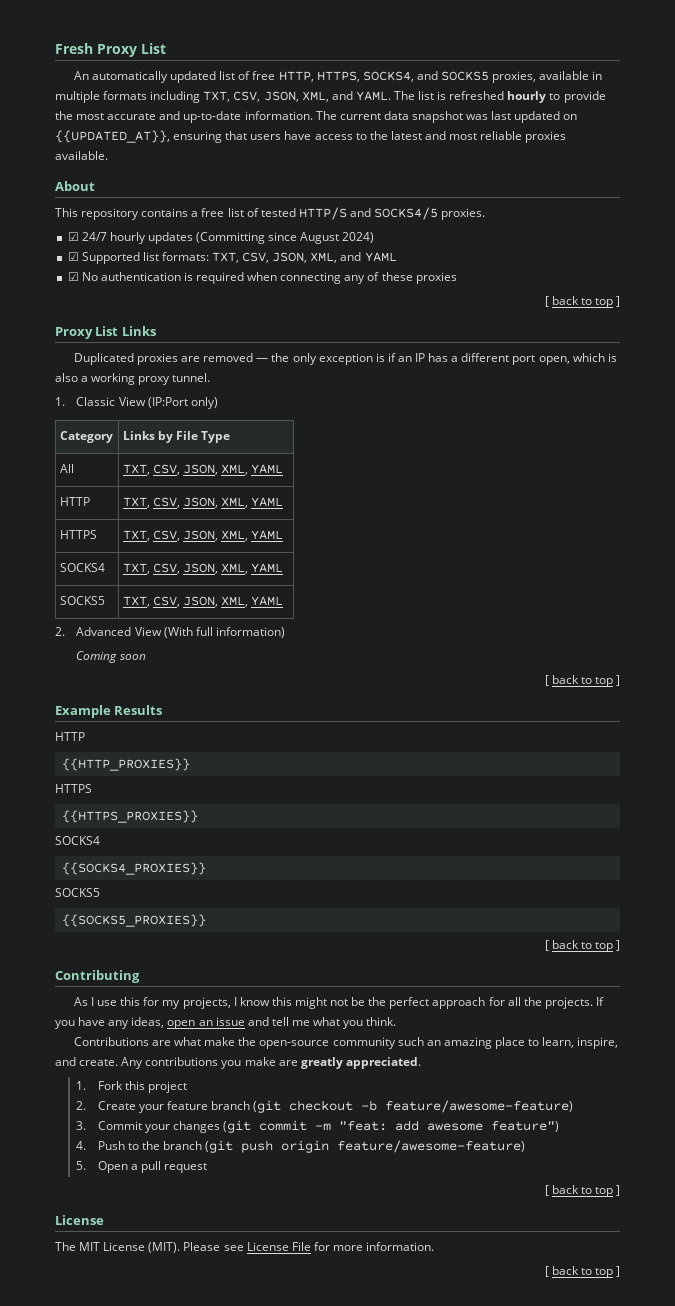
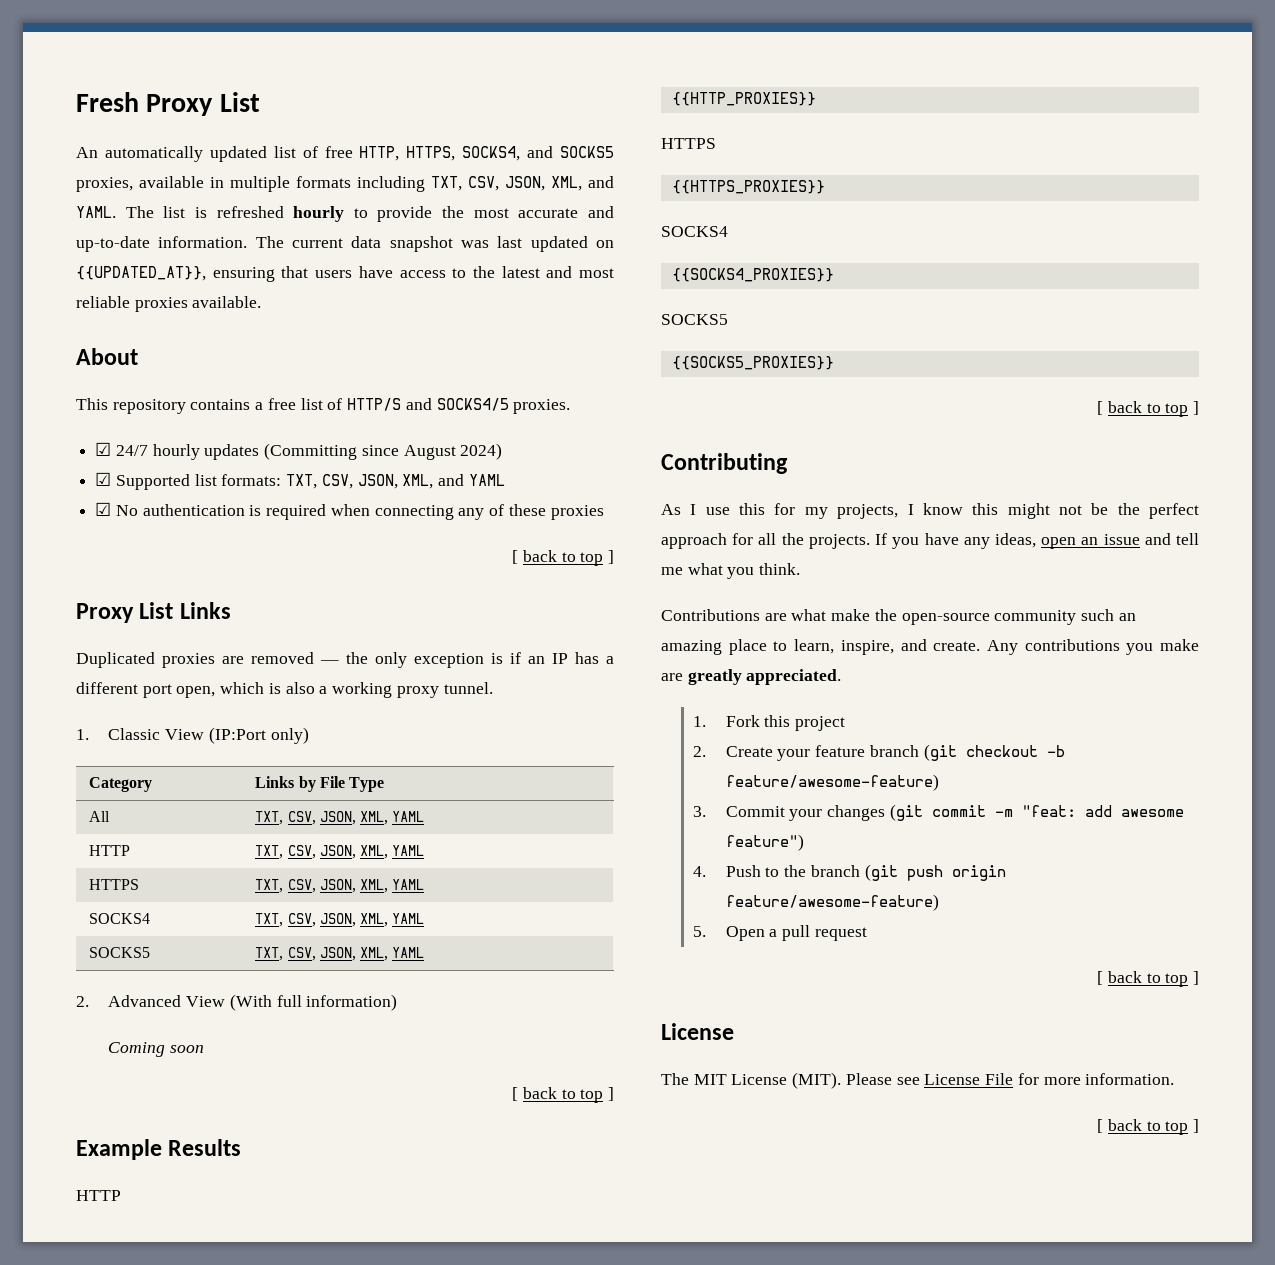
[260,208,296,217] tested -> (343, 404) none

